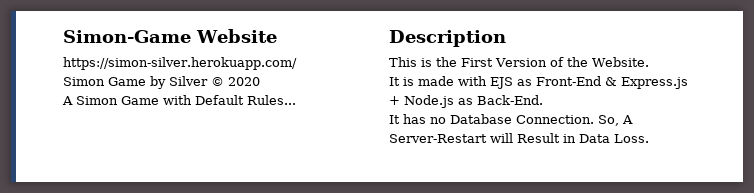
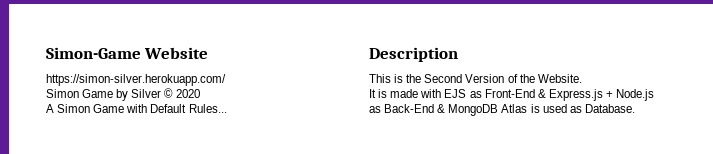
[461,58,493,67] First -> [424,74,463,83] Second
[477,95,543,105] [389,114,633,126] [389,133,649,143] Back-End. // It has no Database Connection. So, A Server-Restart will Result in Data Loss. -> [384,104,635,116] Back-End & MongoDB Atlas is used as Database.

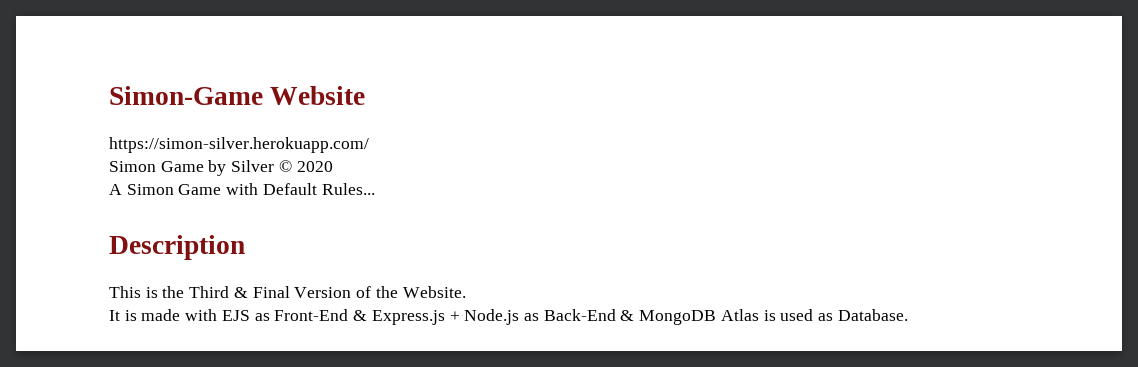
[424,74,463,83] Second -> [189,286,290,298] Third & Final

